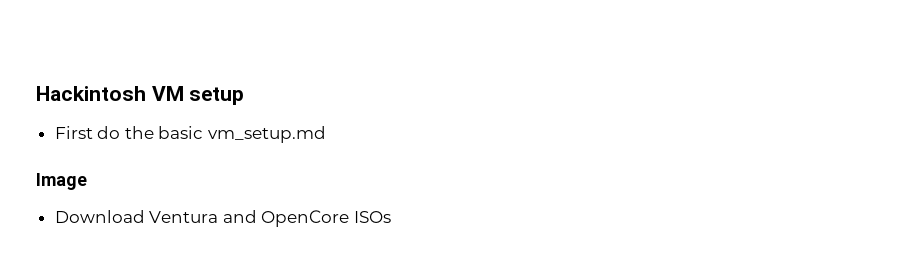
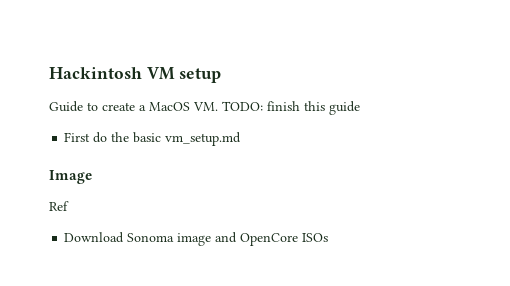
(245, 96) none -> [49,101,360,115] // Guide to create a MacOS VM. TODO: finish this guide
(87, 181) none -> [49,201,69,211] // Ref
[149,211,219,223] Ventura -> [127,233,212,246] Sonoma image

